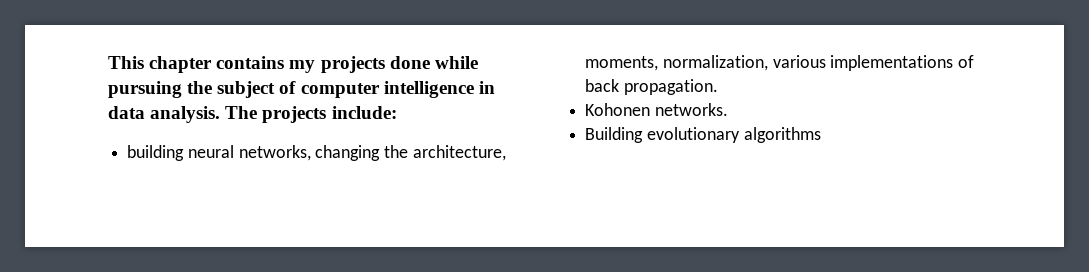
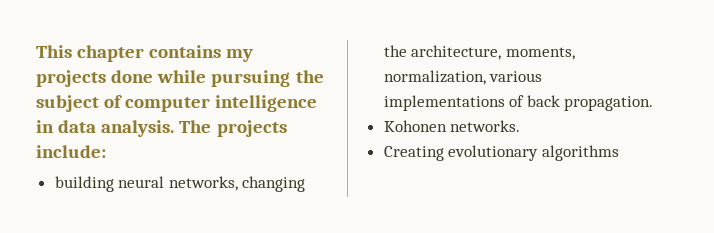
[585,127,644,143] Building -> [383,146,444,161] Creating

